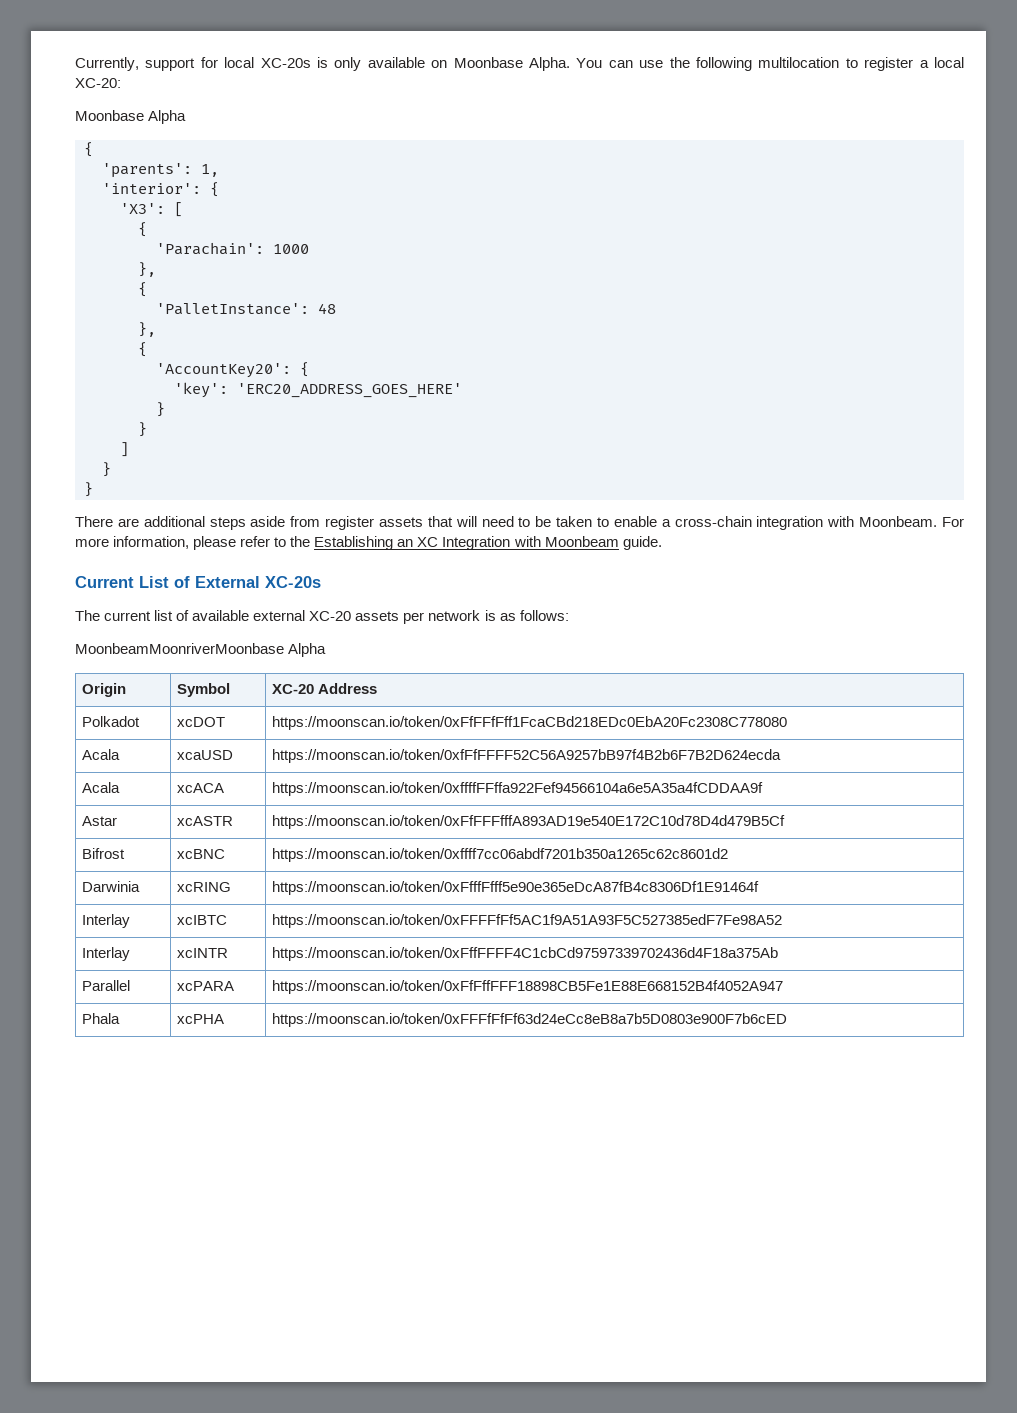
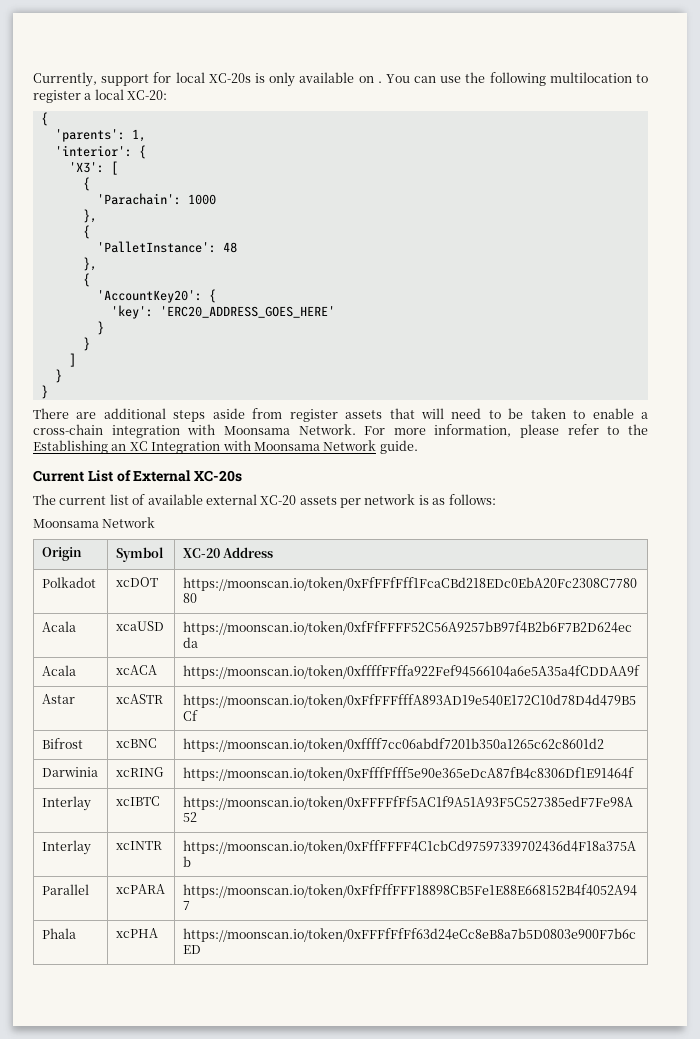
[453,57,570,71] Moonbase Alpha. -> [377,81,382,83] .
[75,110,187,124] // Moonbase Alpha -> (168, 95) none
[859,516,938,527] Moonbeam. -> [223,424,356,435] Moonsama Network.
[544,536,619,547] Moonbeam -> [253,440,377,451] Moonsama Network
[75,643,327,657] MoonbeamMoonriverMoonbase Alpha -> [33,517,156,528] Moonsama Network

